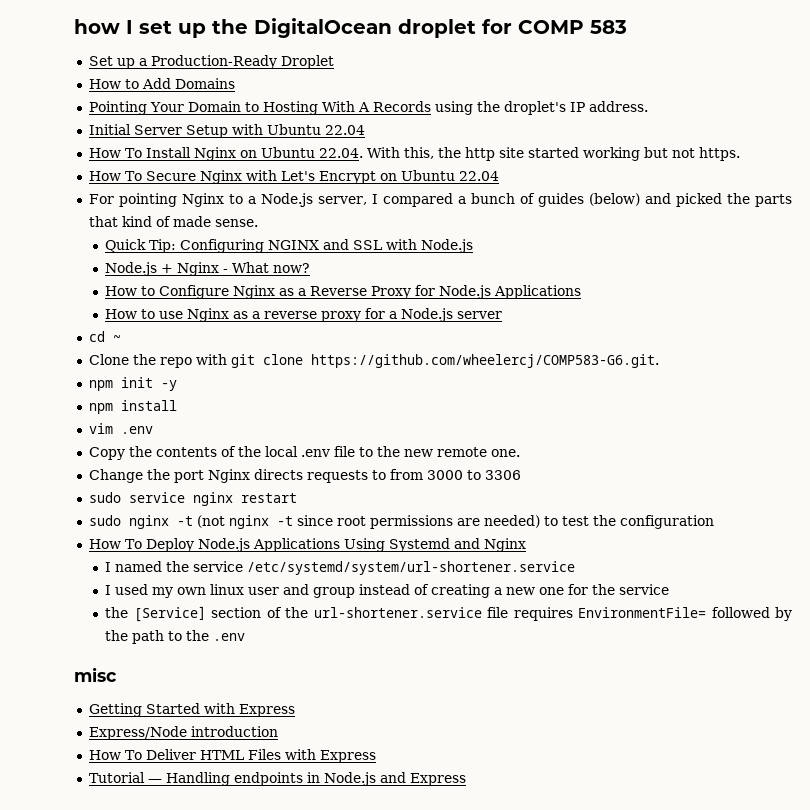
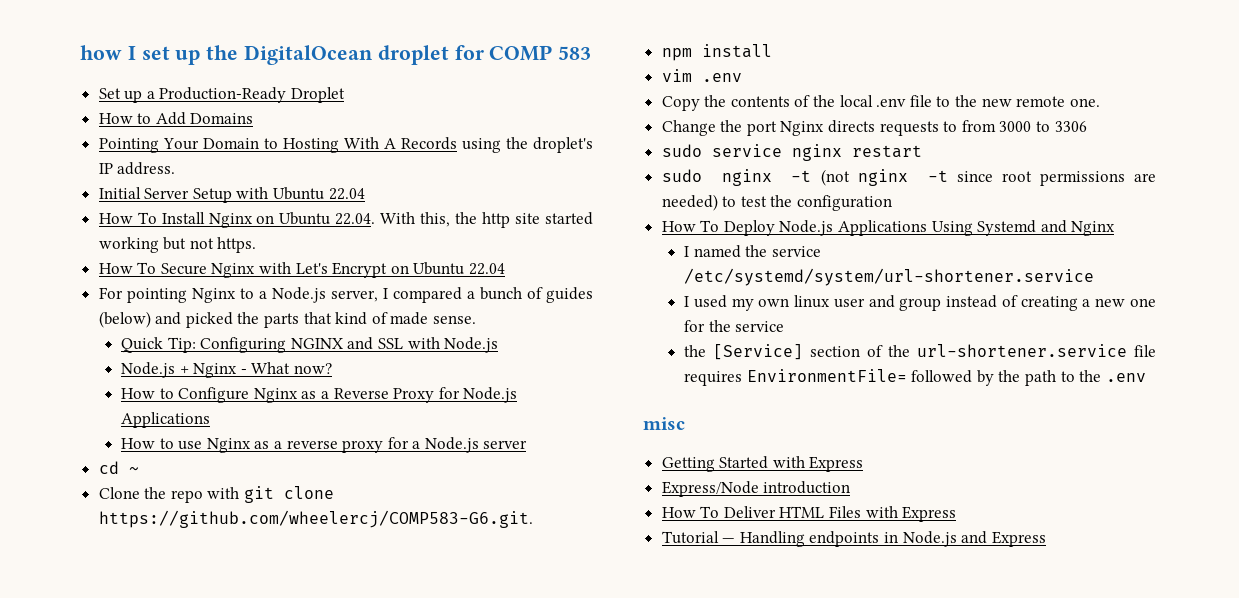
[88,377,177,391] // npm init -y -> (533, 519) none

